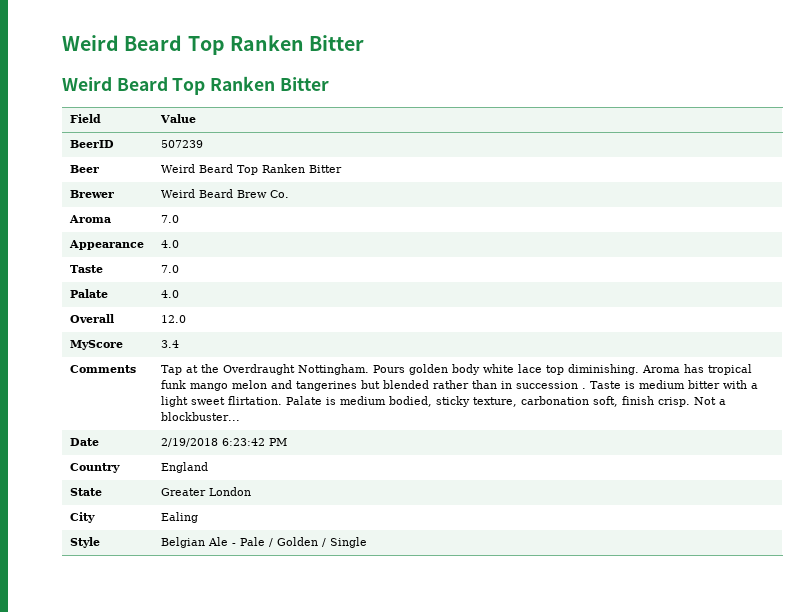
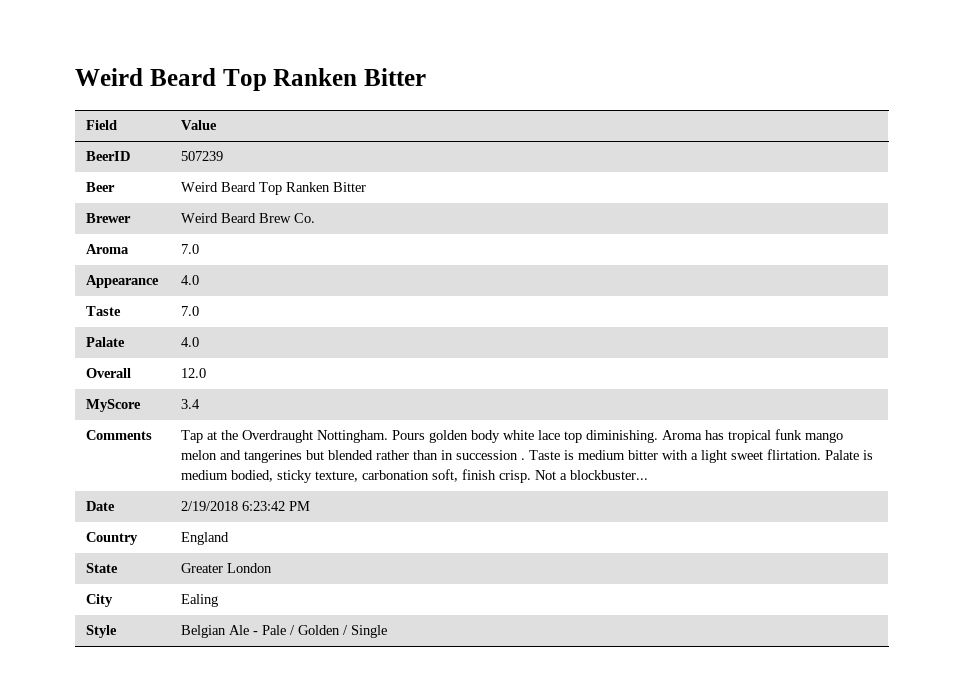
[62,35,365,55] [62,76,329,95] Weird Beard Top Ranken Bitter // Weird Beard Top Ranken Bitter -> [75,68,426,91] Weird Beard Top Ranken Bitter

